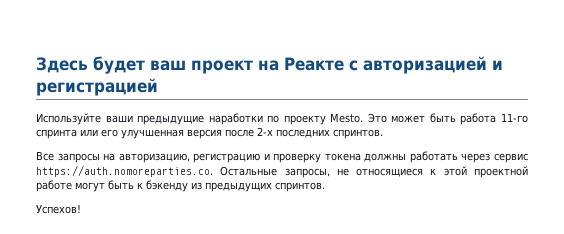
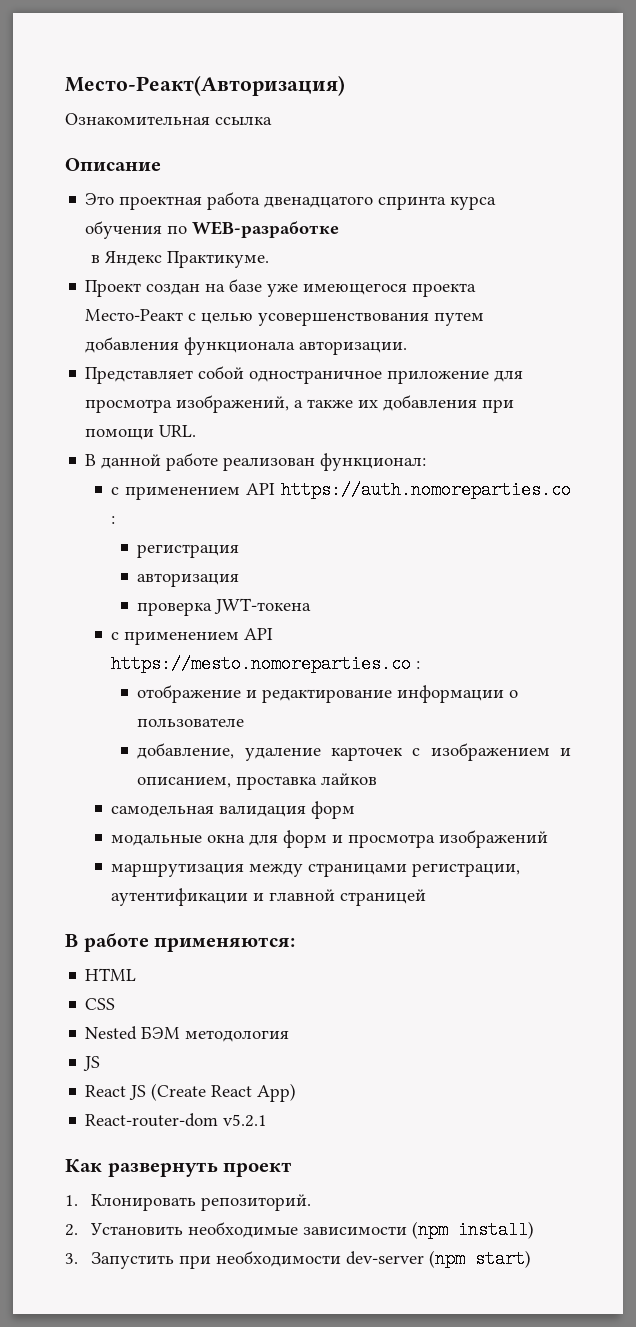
[36,56,503,74] [36,78,158,96] [36,113,528,125] [36,127,383,139] [36,151,528,163] [36,165,528,178] [36,180,325,192] [36,204,81,214] Здесь будет ваш проект на Реакте с авторизацией и регистрацией // Используйте ваши предыдущие наработки по проекту Mesto. Это может быть работа 11-го спринта или его улучшенная версия после 2-х последних спринтов. // Все запросы на авторизацию, регистрацию и проверку токена должны работать через сервис https://auth.nomoreparties.co. Остальные запросы, не относящиеся к этой проектной работе могут быть к бэкенду из предыдущих спринтов. // Успехов! -> [65,75,345,96] [65,113,272,125] [65,158,161,171] [85,192,497,210] [85,221,340,239] [91,250,270,268] [85,279,477,297] [85,309,485,326] [85,337,408,355] [85,366,524,384] [85,395,515,413] [85,425,197,440] [85,453,427,471] [111,481,571,500] [111,516,116,524] [137,544,240,558] [137,573,240,587] [137,598,312,616] [111,628,274,645] [111,655,421,673] [137,685,519,703] [137,718,245,727] [137,743,571,761] [137,773,378,790] [111,801,356,819] [111,830,549,848] [111,863,521,877] [111,888,427,906] [65,933,296,952] [85,968,137,981] [85,998,116,1010] [85,1026,290,1042] [83,1056,101,1071] [85,1083,297,1102] [85,1113,268,1127] [65,1159,293,1177] [65,1194,312,1211] [65,1221,535,1239] [65,1250,532,1269] Место-Реакт(Авторизация) // Ознакомительная ссылка // Описание // Это проектная работа двенадцатого спринта курса обучения по WEB-разработке // в Яндекс Практикуме. // Проект создан на базе уже имеющегося проекта Место-Реакт c целью усовершенствования путем добавления функционала авторизации. // Представляет собой одностраничное приложение для просмотра изображений, а также их добавления при помощи URL. // В данной работе реализован функционал: // с применением API https://auth.nomoreparties.co : // регистрация // авторизация // проверка JWT-токена // с применением API https://mesto.nomoreparties.co : // отображение и редактирование информации о пользователе // добавление, удаление карточек с изображением и описанием, проставка лайков // самодельная валидация форм // модальные окна для форм и просмотра изображений // маршрутизация между страницами регистрации, аутентификации и главной страницей // В работе применяются: // HTML // CSS // Nested БЭМ методология // JS // React JS (Create React App) // React-router-dom v5.2.1 // Как развернуть проект // 1. Клонировать репозиторий. // 2. Установить необходимые зависимости (npm install) // 3. Запустить при необходимости dev-server (npm start)

